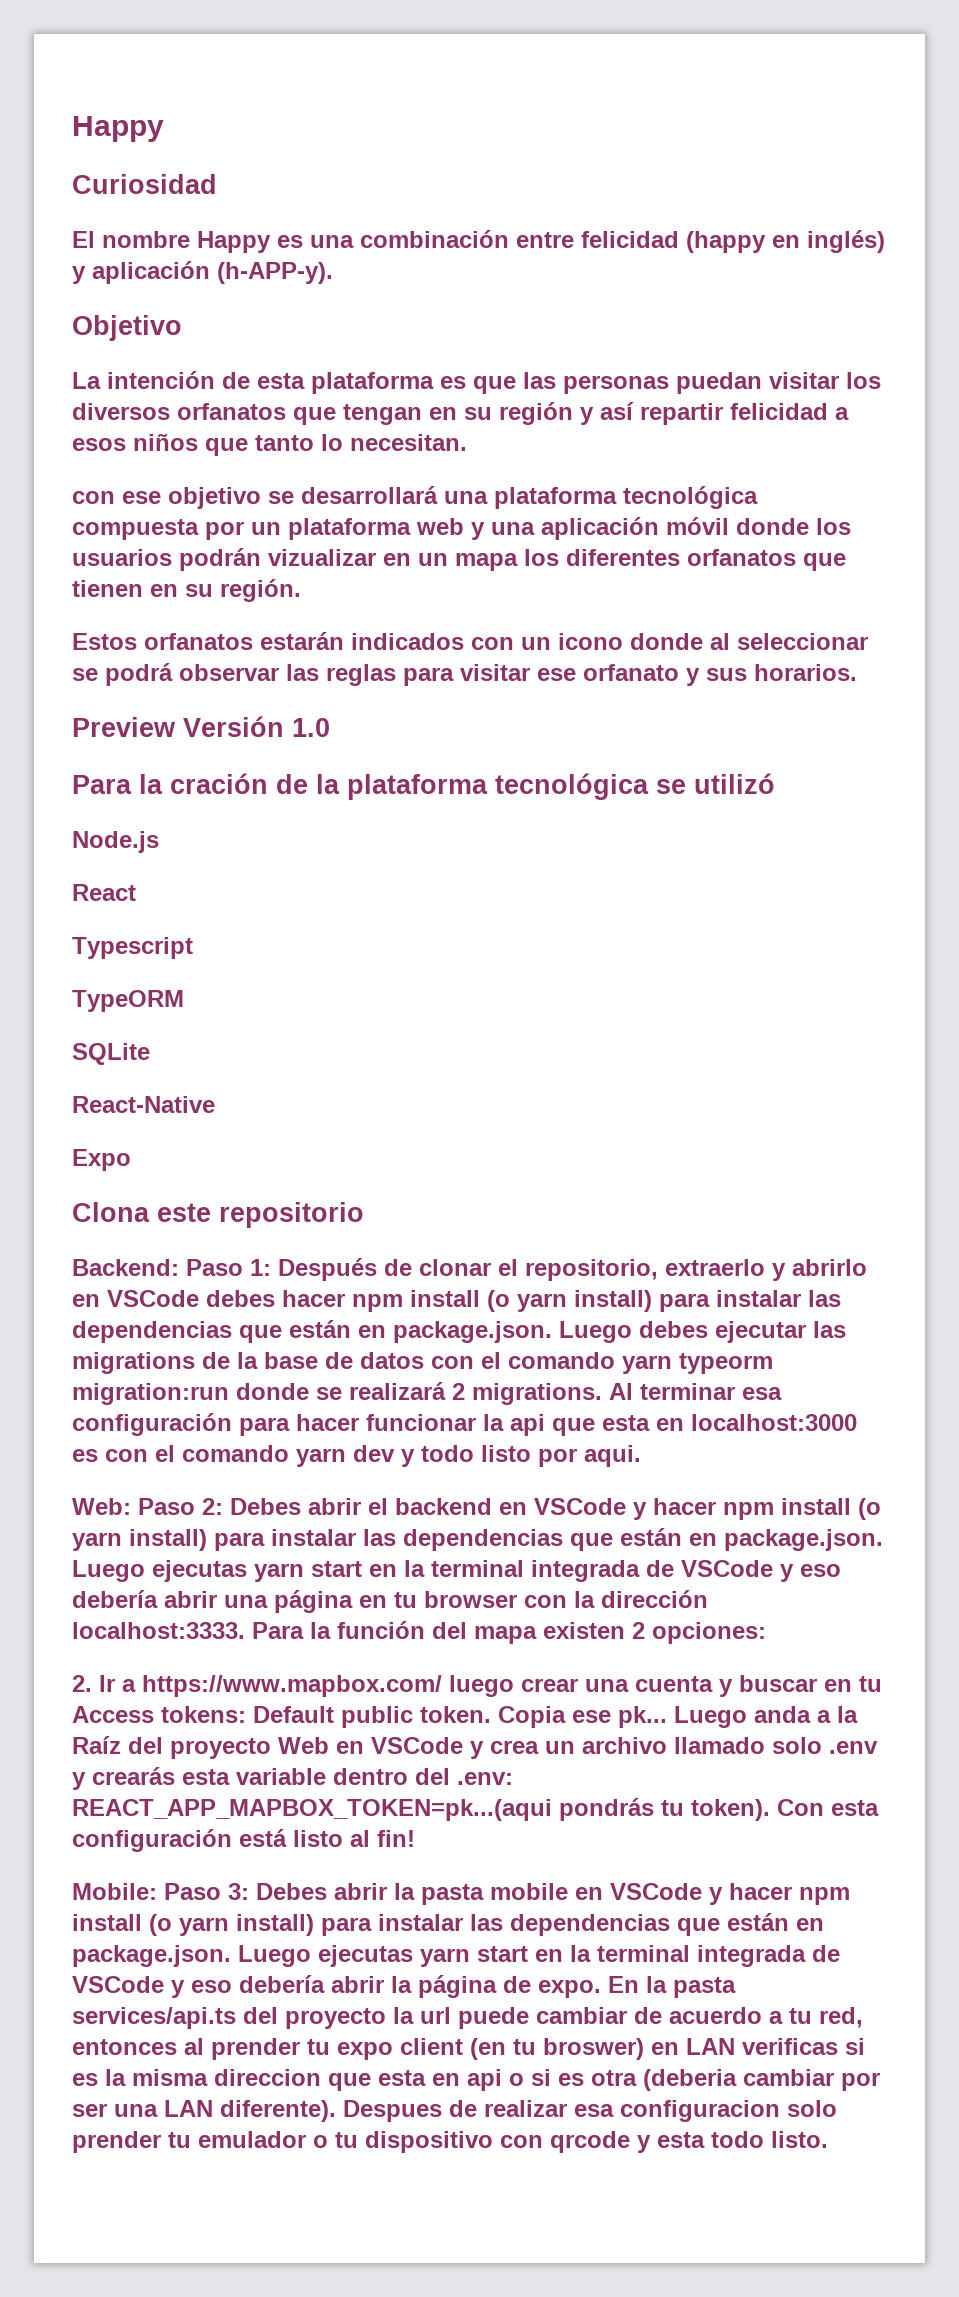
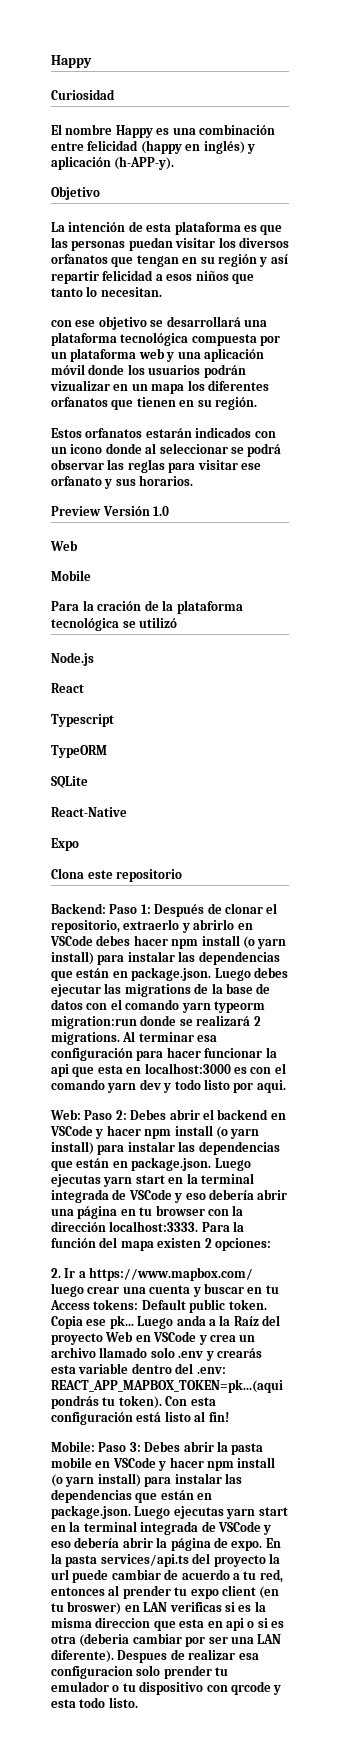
(330, 727) none -> [50,540,78,551] [51,570,91,581] // Web // Mobile

